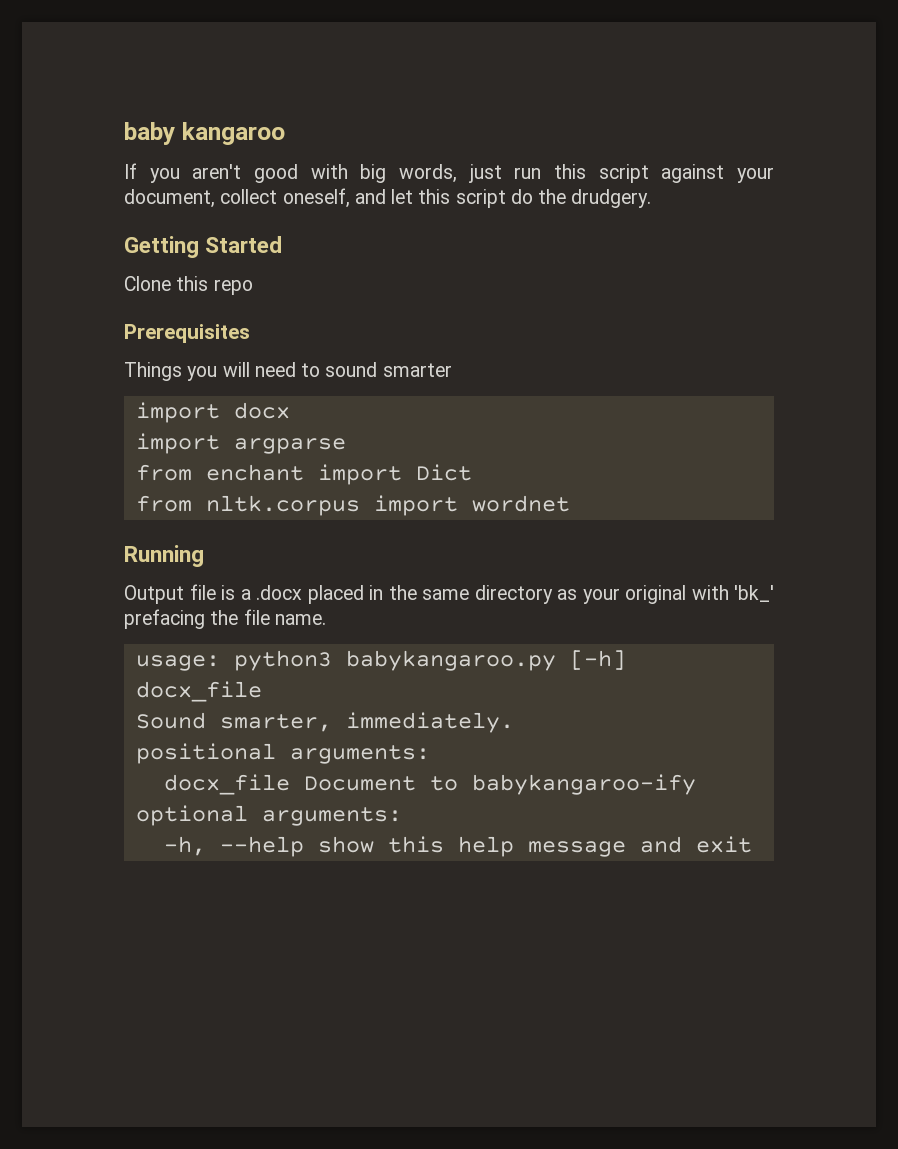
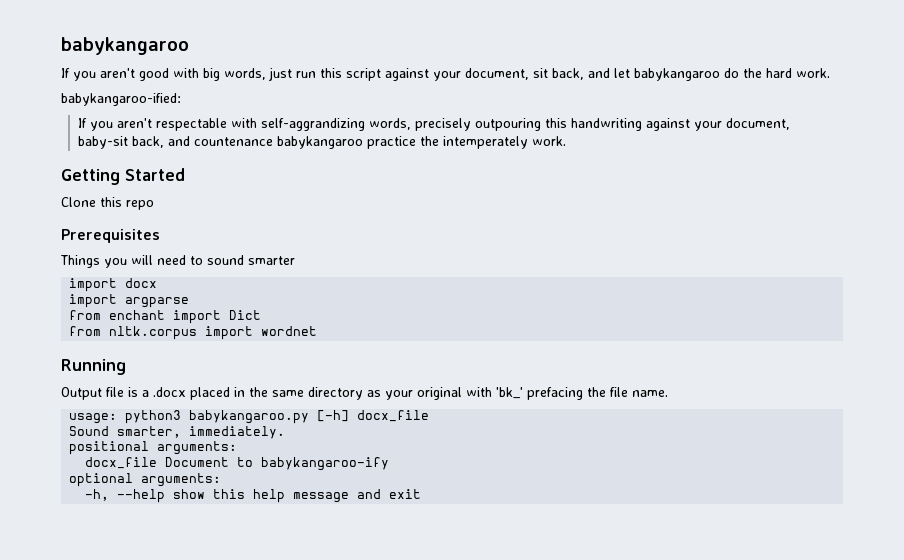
[124,122,285,145] baby kangaroo -> [61,37,189,55] babykangaroo
[220,188,652,208] collect oneself, and let this script do the drudgery. -> [533,68,830,81] [61,93,181,106] [78,118,791,131] [78,136,567,149] sit back, and let babykangaroo do the hard work. // babykangaroo-ified: // If you aren't respectable with self-aggrandizing words, precisely outpouring this handwriting against your document, baby-sit back, and countenance babykangaroo practice the intemperately work.

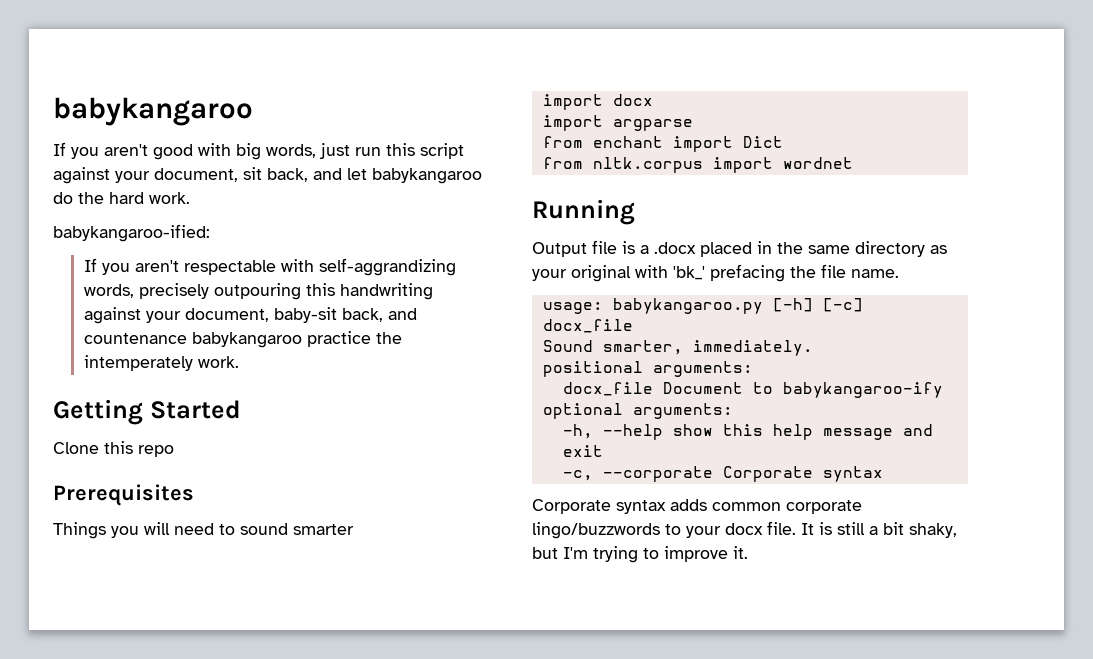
[125,410,182,424] python3 -> (603, 308) none
(350, 416) none -> [822,298,863,312] [-c]
(422, 494) none -> [562,466,883,482] [532,499,862,514] [532,521,957,539] [532,546,748,563] // -c, --corporate Corporate syntax // Corporate syntax adds common corporate lingo/buzzwords to your docx file. It is still a bit shaky, but I'm trying to improve it.

